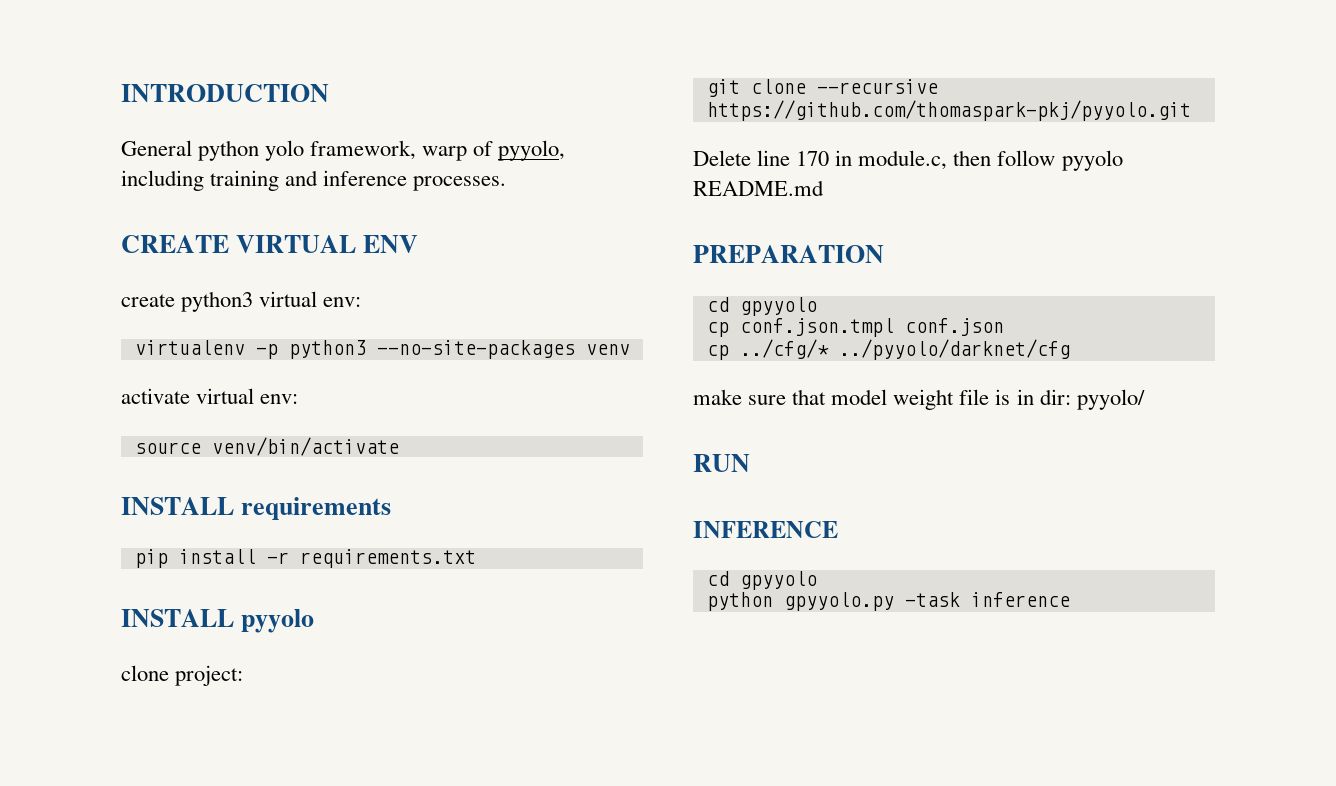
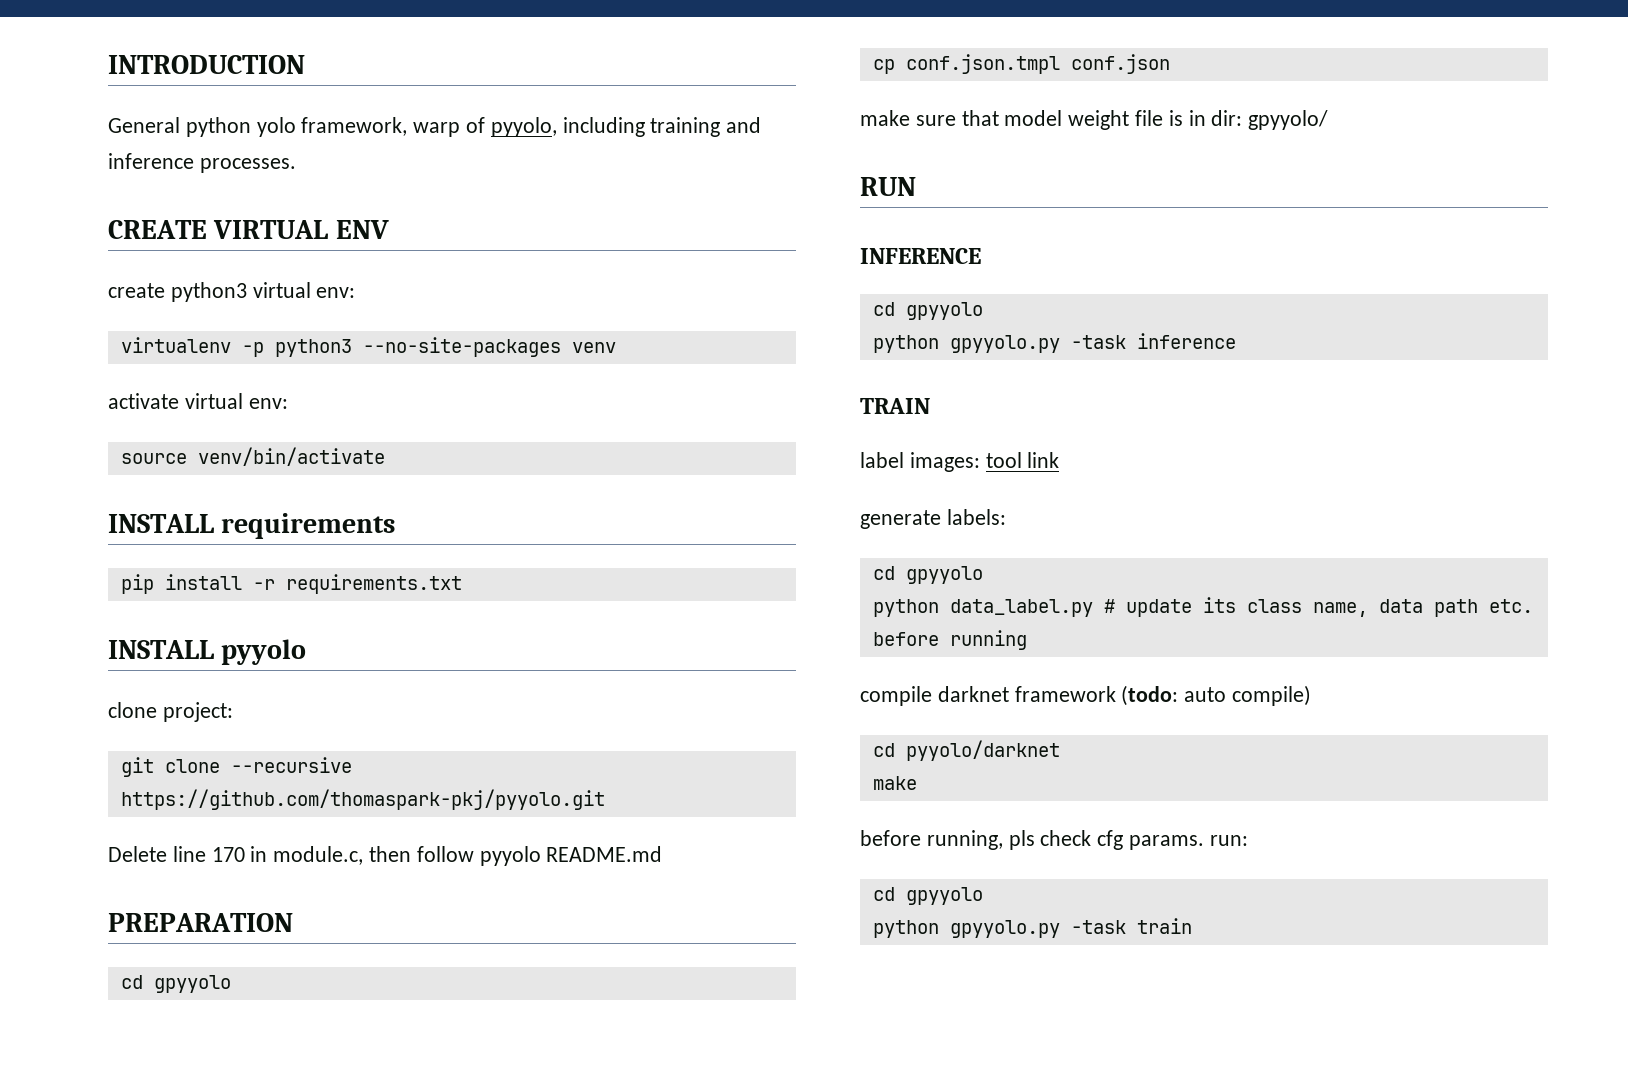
[706,339,1070,360] // cp ../cfg/* ../pyyolo/darknet/cfg -> (1170, 64) none
[1076,389,1145,410] pyyolo/ -> [1248,110,1329,130] gpyyolo/
(1070, 599) none -> [860,398,930,414] [860,452,1060,472] [860,509,1006,529] [872,566,983,584] [872,597,1533,617] [872,630,1027,650] [860,685,1312,706] [872,740,1060,761] [872,776,917,790] [860,830,1248,850] [872,887,983,905] [872,918,1192,938] // TRAIN // label images: tool link // generate labels: // cd gpyyolo // python data_label.py # update its class name, data path etc. before running // compile darknet framework (todo: auto compile) // cd pyyolo/darknet // make // before running, pls check cfg params. run: // cd gpyyolo // python gpyyolo.py -task train

